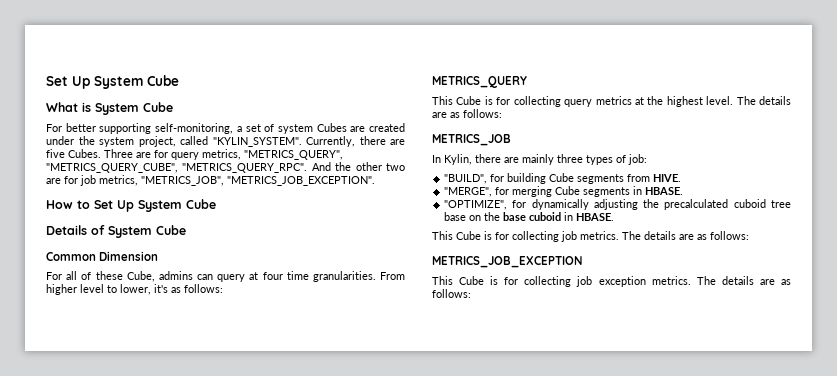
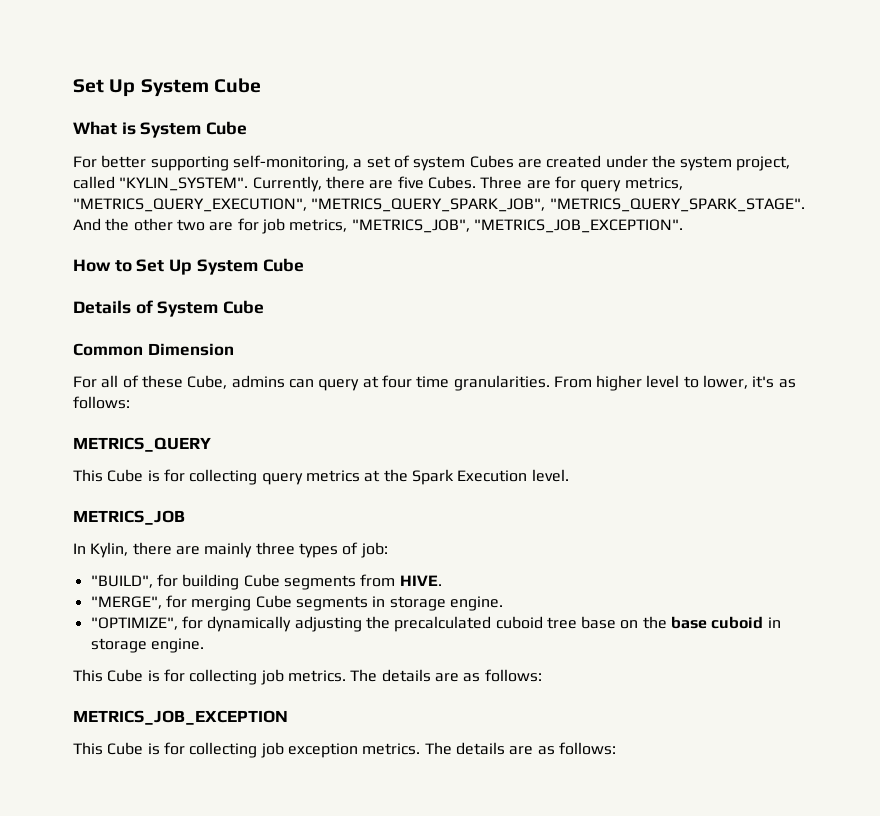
[244,150,343,160] [46,163,308,173] "METRICS_QUERY", "METRICS_QUERY_CUBE", "METRICS_QUERY_RPC". -> [73,198,805,212] "METRICS_QUERY_EXECUTION", "METRICS_QUERY_SPARK_JOB", "METRICS_QUERY_SPARK_STAGE".
[666,96,703,107] highest -> [411,469,528,485] Spark Execution
[736,96,791,105] [432,109,502,118] The details are as follows: -> (569, 475) none
[645,187,684,195] HBASE. -> [389,596,503,611] storage engine.
[576,213,615,221] HBASE. -> [90,638,204,653] storage engine.

